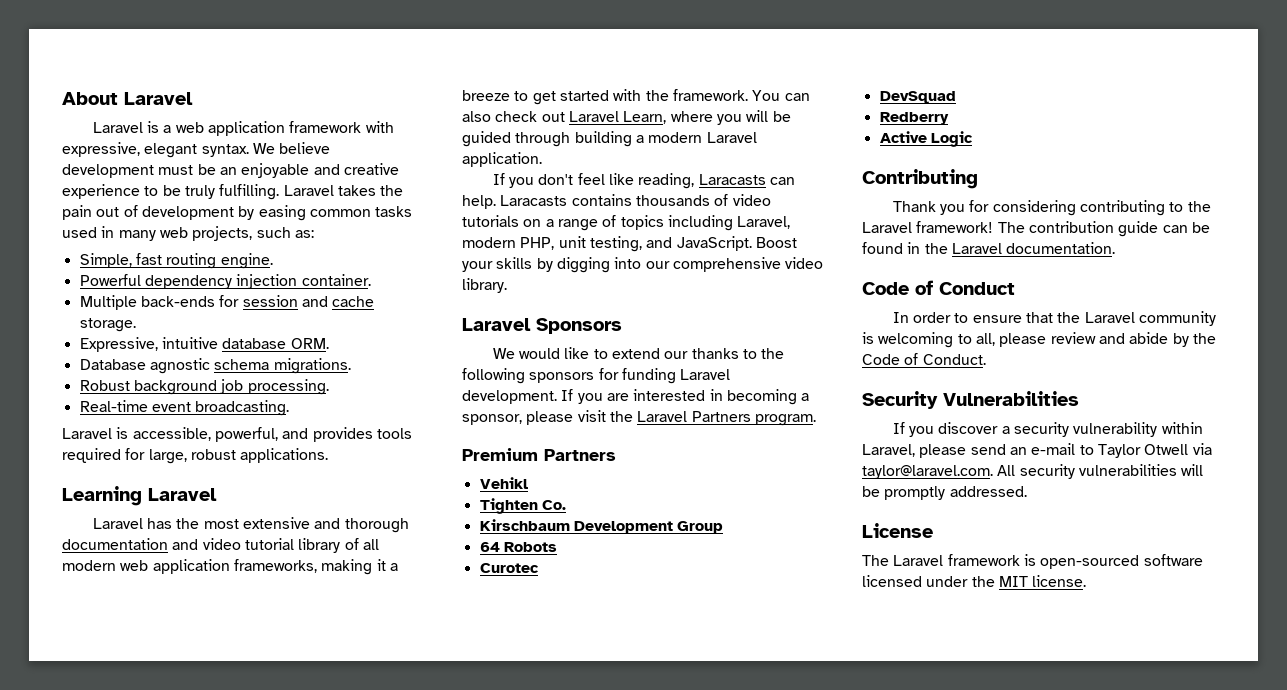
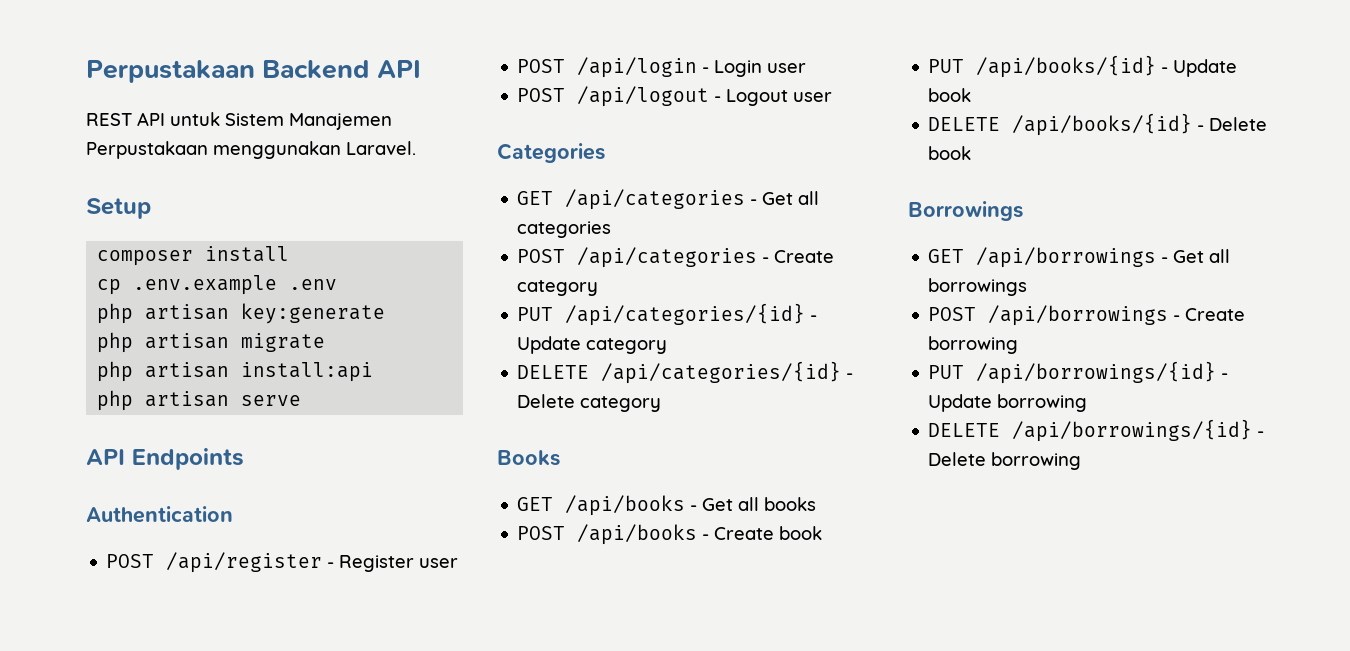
[62,92,193,105] [92,121,394,136] [62,142,331,158] [62,163,399,178] [62,184,404,200] [62,205,413,221] [62,226,314,241] [79,253,273,269] [79,274,371,289] [79,295,375,310] [79,318,136,332] [79,337,329,352] [79,358,351,374] [79,379,329,395] [79,400,290,416] [62,427,412,442] [62,448,329,464] [62,486,217,506] [92,517,409,533] [62,538,379,553] [62,559,398,575] [462,89,810,105] [462,110,791,125] [462,131,757,147] [462,152,542,167] [492,173,795,189] [462,194,771,209] [462,215,791,231] [462,236,797,252] [462,257,824,273] [462,278,507,293] [462,318,622,334] [492,347,785,359] [462,368,731,384] [462,389,810,405] [462,410,816,426] [462,448,616,461] [479,477,528,489] [479,498,566,514] [479,519,724,534] [479,542,557,552] [479,563,539,573] [879,91,956,104] [879,112,949,125] [879,131,973,147] [862,169,978,189] [892,200,1211,216] [862,221,1210,237] [862,242,1116,254] [862,280,1015,295] [892,311,1216,326] [862,332,1216,348] [862,353,986,365] [862,391,1079,409] [892,422,1203,437] [862,443,1212,458] [862,464,1204,479] [862,486,1027,500] [862,523,933,538] [862,554,1203,569] [862,575,1087,587] About Laravel // Laravel is a web application framework with expressive, elegant syntax. We believe development must be an enjoyable and creative experience to be truly fulfilling. Laravel takes the pain out of development by easing common tasks used in many web projects, such as: // Simple, fast routing engine. // Powerful dependency injection container. // Multiple back-ends for session and cache storage. // Expressive, intuitive database ORM. // Database agnostic schema migrations. // Robust background job processing. // Real-time event broadcasting. // Laravel is accessible, powerful, and provides tools required for large, robust applications. // Learning Laravel // Laravel has the most extensive and thorough documentation and video tutorial library of all modern web application frameworks, making it a breeze to get started with the framework. You can also check out Laravel Learn, where you will be guided through building a modern Laravel application. // If you don't feel like reading, Laracasts can help. Laracasts contains thousands of video tutorials on a range of topics including Laravel, modern PHP, unit testing, and JavaScript. Boost your skills by digging into our comprehensive video library. // Laravel Sponsors // We would like to extend our thanks to the following sponsors for funding Laravel development. If you are interested in becoming a sponsor, please visit the Laravel Partners program. // Premium Partners // Vehikl // Tighten Co. // Kirschbaum Development Group // 64 Robots // Curotec // DevSquad // Redberry // Active Logic // Contributing // Thank you for considering contributing to the Laravel framework! The contribution guide can be found in the Laravel documentation. // Code of Conduct // In order to ensure that the Laravel community is welcoming to all, please review and abide by the Code of Conduct. // Security Vulnerabilities // If you discover a security vulnerability within Laravel, please send an e-mail to Taylor Otwell via taylor@laravel.com. All security vulnerabilities will be promptly addressed. // License // The Laravel framework is open-sourced software licensed under the MIT license. -> [86,60,421,83] [86,112,392,130] [86,141,416,159] [86,198,151,219] [97,246,290,266] [97,275,338,295] [97,303,386,324] [97,332,326,353] [97,361,374,382] [97,390,302,411] [86,448,244,470] [86,506,233,523] [106,552,459,573] [517,57,807,78] [517,86,833,107] [497,143,605,163] [517,189,820,210] [517,221,612,238] [517,247,835,268] [517,280,599,296] [517,303,818,326] [517,336,668,354] [517,361,854,384] [517,394,662,412] [497,450,560,466] [517,495,817,516] [517,524,823,545] [928,55,1238,78] [928,88,972,102] [928,113,1268,136] [928,146,972,160] [908,201,1023,221] [928,247,1231,268] [928,278,1028,296] [928,305,1246,326] [928,336,1019,354] [928,361,1229,384] [928,394,1088,412] [928,419,1265,442] [928,452,1082,470] Perpustakaan Backend API // REST API untuk Sistem Manajemen Perpustakaan menggunakan Laravel. // Setup // composer install // cp .env.example .env // php artisan key:generate // php artisan migrate // php artisan install:api // php artisan serve // API Endpoints // Authentication // POST /api/register - Register user // POST /api/login - Login user // POST /api/logout - Logout user // Categories // GET /api/categories - Get all categories // POST /api/categories - Create category // PUT /api/categories/{id} - Update category // DELETE /api/categories/{id} - Delete category // Books // GET /api/books - Get all books // POST /api/books - Create book // PUT /api/books/{id} - Update book // DELETE /api/books/{id} - Delete book // Borrowings // GET /api/borrowings - Get all borrowings // POST /api/borrowings - Create borrowing // PUT /api/borrowings/{id} - Update borrowing // DELETE /api/borrowings/{id} - Delete borrowing

